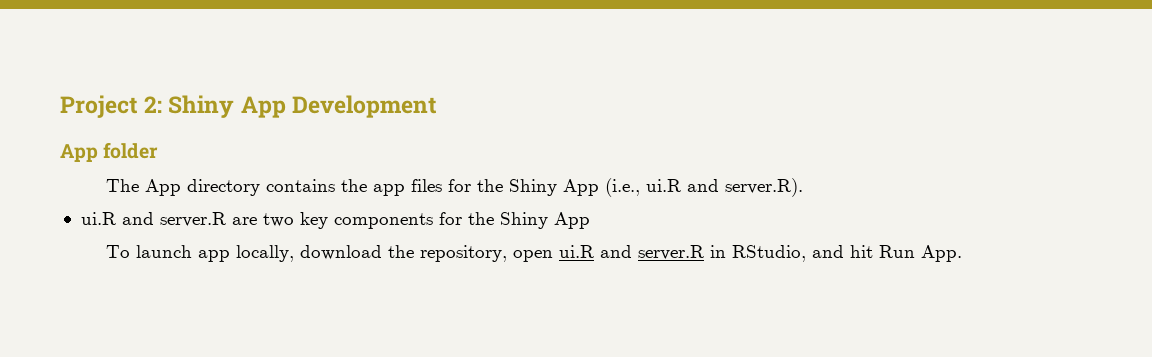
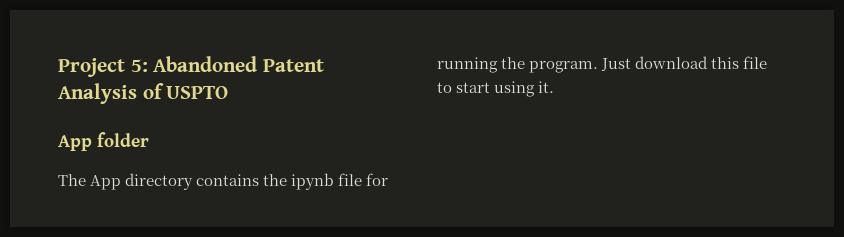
[144,95,437,118] 2: Shiny App Development -> [130,56,324,72] [58,83,229,104] 5: Abandoned Patent Analysis of USPTO
[372,178,803,197] [80,212,590,229] [105,245,962,262] app files for the Shiny App (i.e., ui.R and server.R). // ui.R and server.R are two key components for the Shiny App // To launch app locally, download the repository, open ui.R and server.R in RStudio, and hit Run App. -> [291,173,389,190] [437,56,768,73] [437,81,555,97] ipynb file for running the program. Just download this file to start using it.

